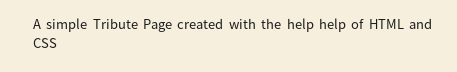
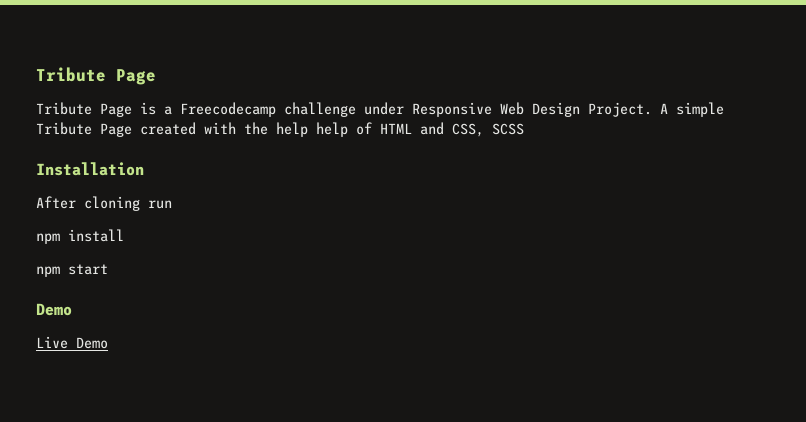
(33, 24) none -> [36,67,156,85] [36,102,652,117] Tribute Page // Tribute Page is a Freecodecamp challenge under Responsive Web Design Project.
[33,38,57,48] CSS -> [452,123,524,137] [36,162,144,176] [36,196,172,211] [36,229,124,244] [36,264,108,277] [36,303,72,316] [36,336,108,349] CSS, SCSS // Installation // After cloning run // npm install // npm start // Demo // Live Demo

